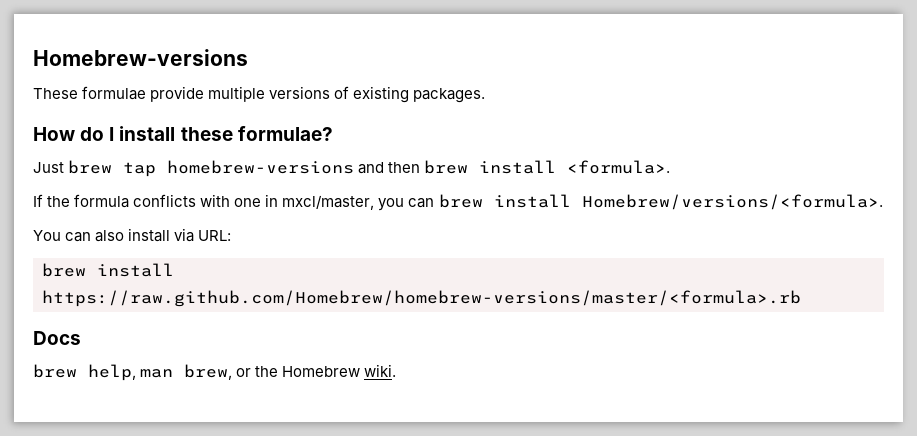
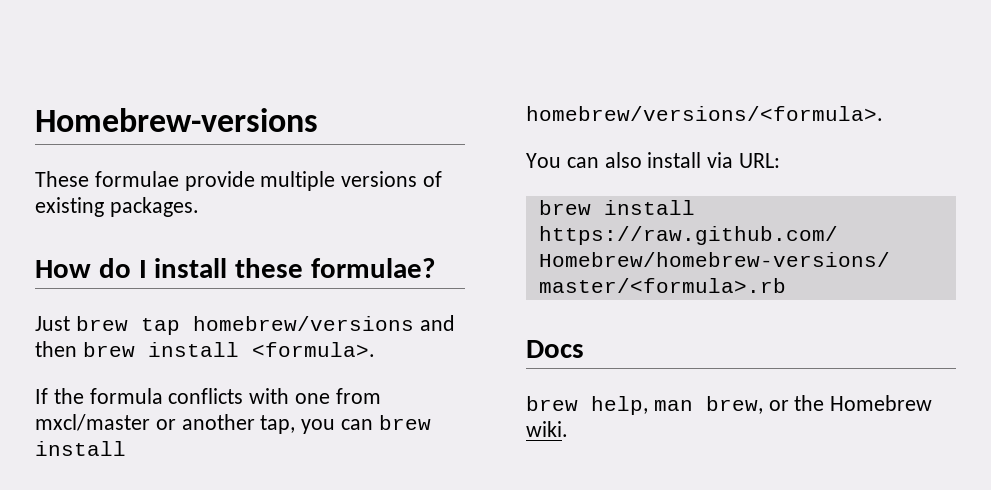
[167,160,355,174] homebrew-versions -> [192,316,414,331] homebrew/versions
[265,194,375,210] in mxcl/master, -> [335,388,381,404] [35,414,296,434] from mxcl/master or another tap,
[581,194,883,210] Homebrew/versions/<formula>. -> [526,106,883,121] homebrew/versions/<formula>.

